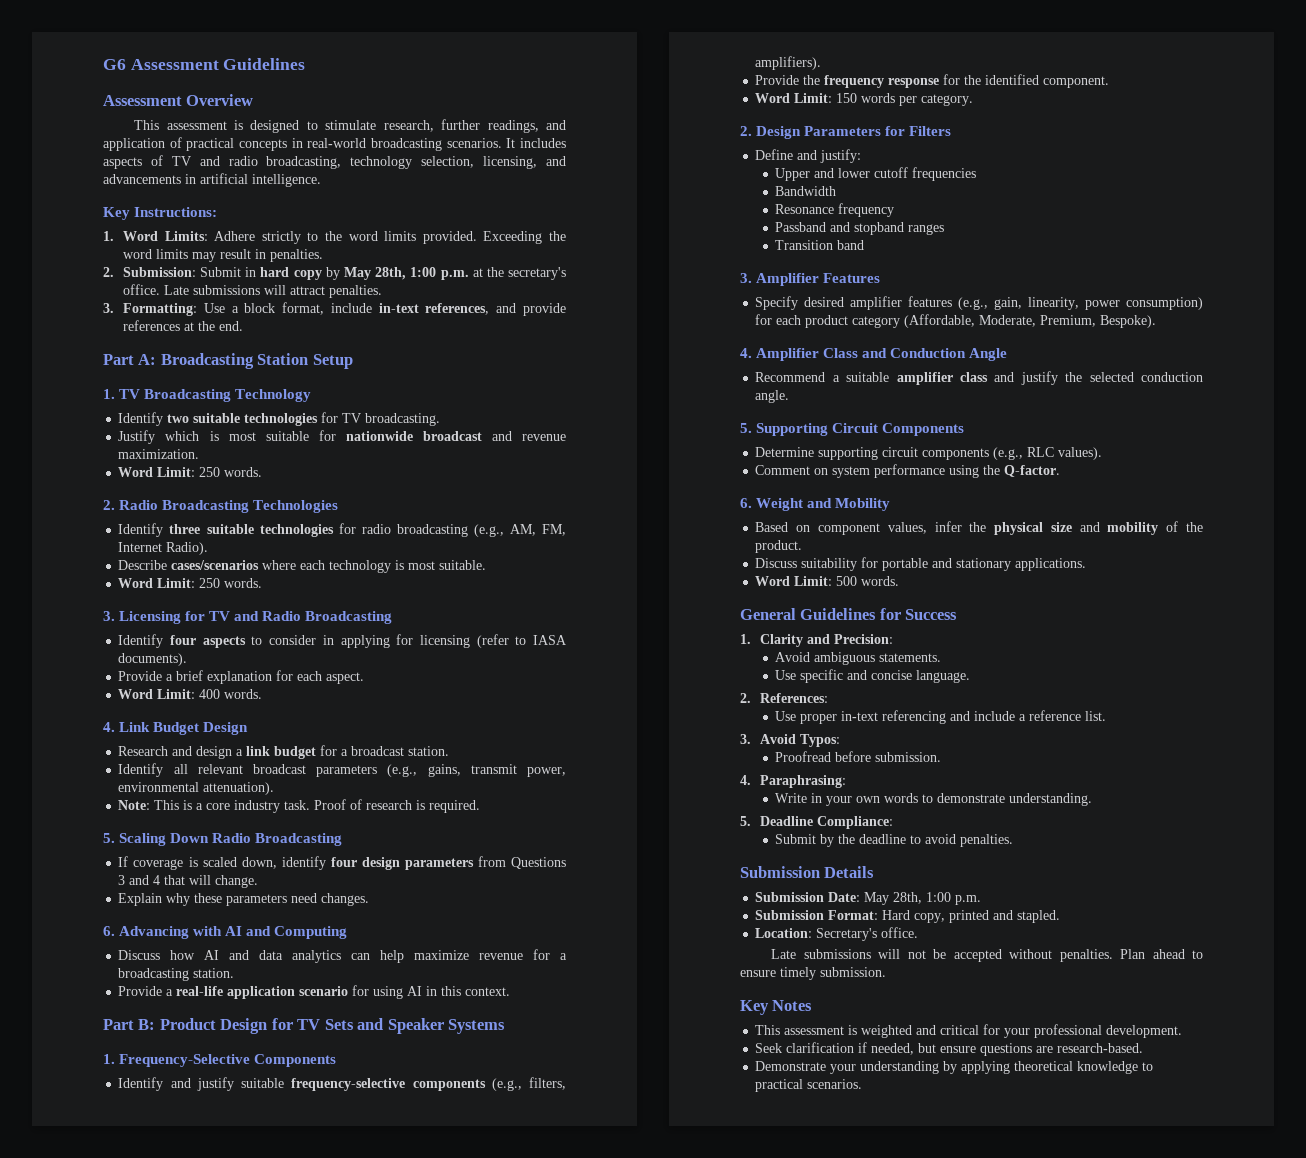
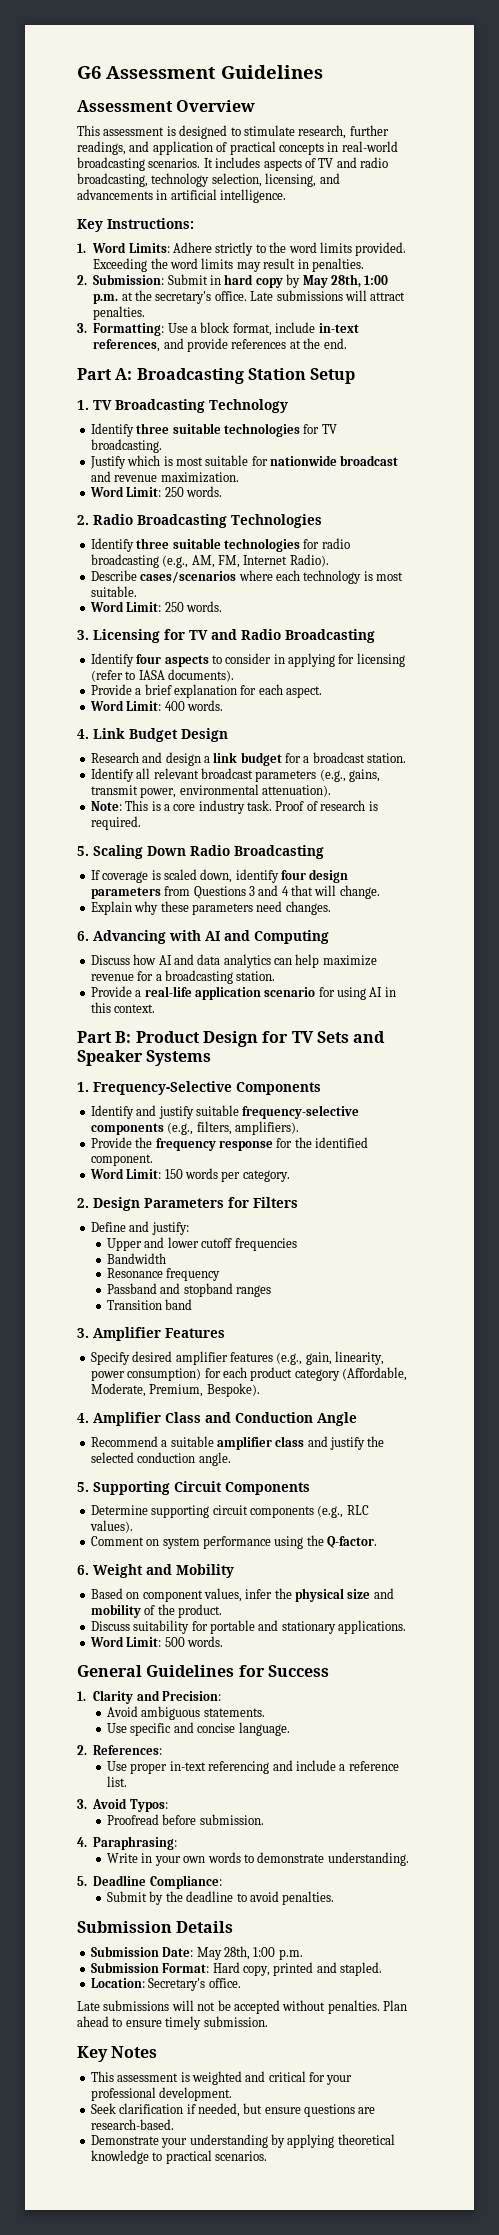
[167,414,190,423] two -> [136,423,170,434] three

